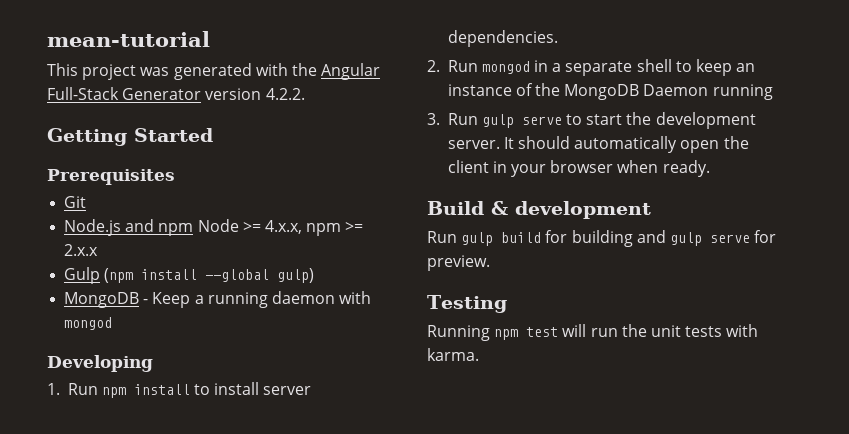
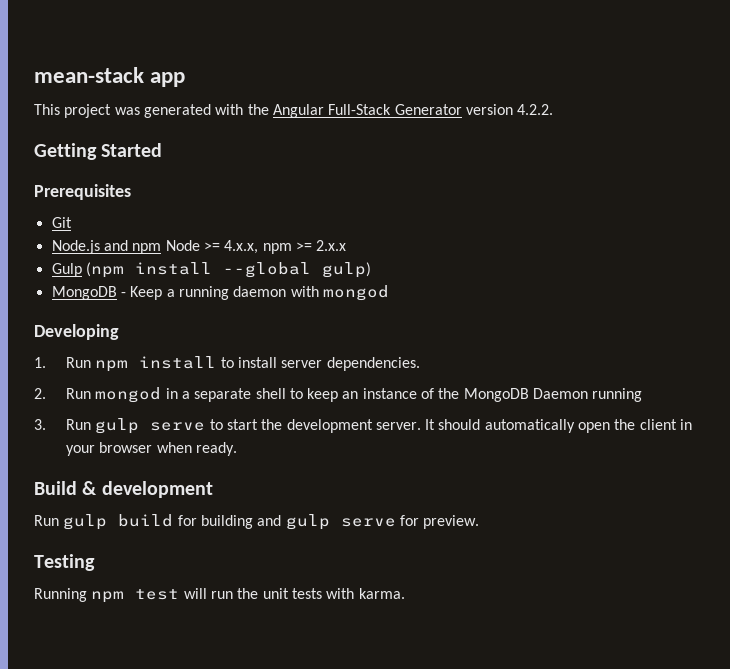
[47,31,210,47] mean-tutorial -> [34,67,186,87] mean-stack app

